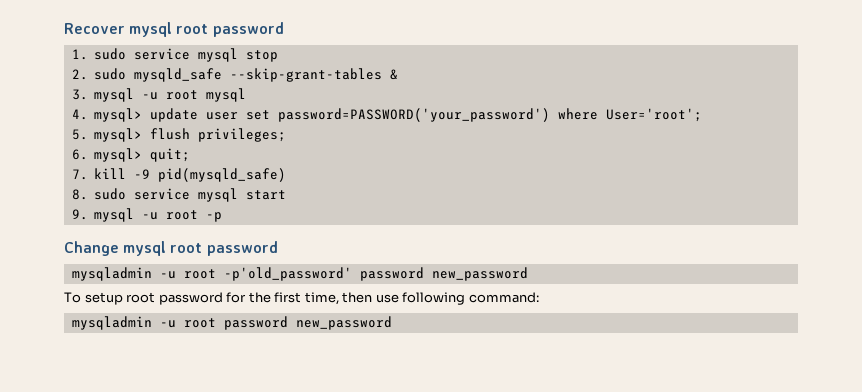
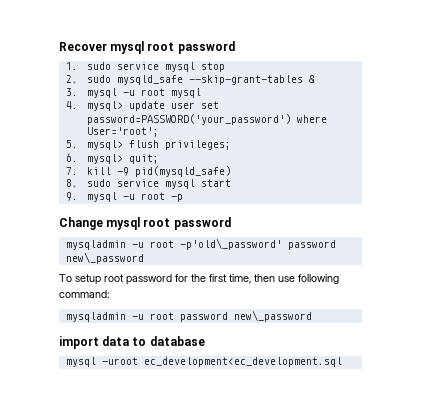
[223,267,528,281] -p'old_password' password new_password -> [179,238,336,250] [65,252,144,264] -p'old\_password' password new\_password
[295,316,392,330] new_password -> [233,310,312,322] [59,336,205,349] [65,357,342,367] new\_password // import data to database // mysql -uroot ec_development<ec_development.sql

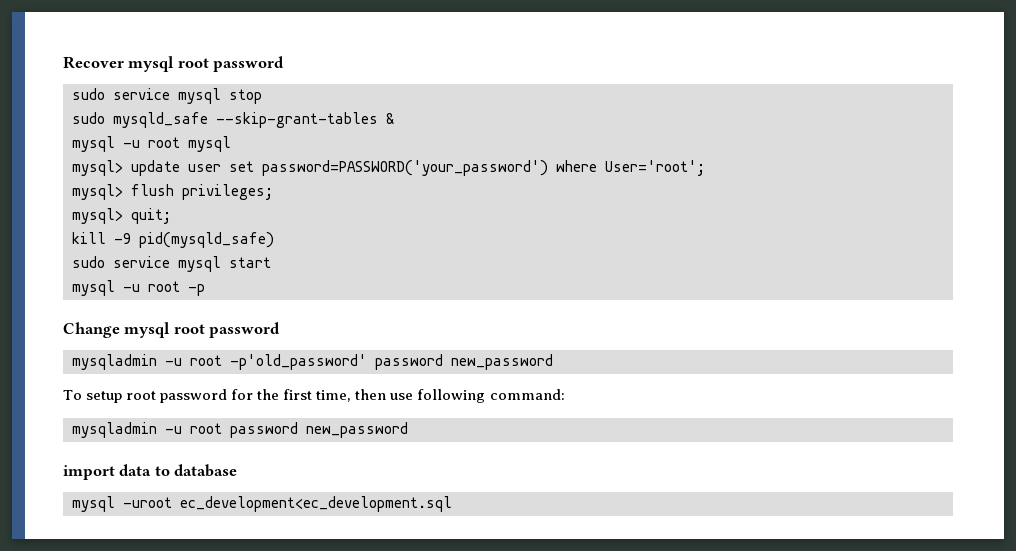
[65,62,78,70] 1. -> (285, 64) none
[65,75,78,83] 2. -> (262, 96) none
[65,88,78,96] 3. -> (394, 118) none
[65,101,78,109] 4. -> (231, 144) none
[65,140,78,148] 5. -> (705, 168) none
[65,153,78,162] 6. -> (273, 192) none
[65,167,78,175] 7. -> (171, 216) none
[65,179,78,187] 8. -> (274, 240) none
[65,192,78,201] 9. -> (271, 262) none
[179,238,336,250] [65,252,144,264] -p'old\_password' password new\_password -> [230,354,553,370] -p'old_password' password new_password
[233,310,312,322] new\_password -> [306,422,408,438] new_password

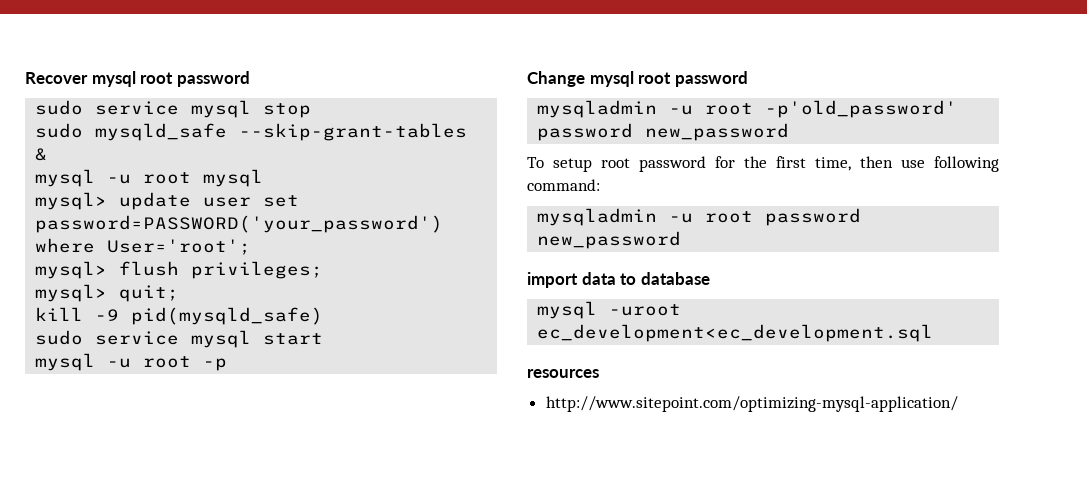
(452, 504) none -> [527,369,599,378] [545,396,958,412] // resources // http://www.sitepoint.com/optimizing-mysql-application/

